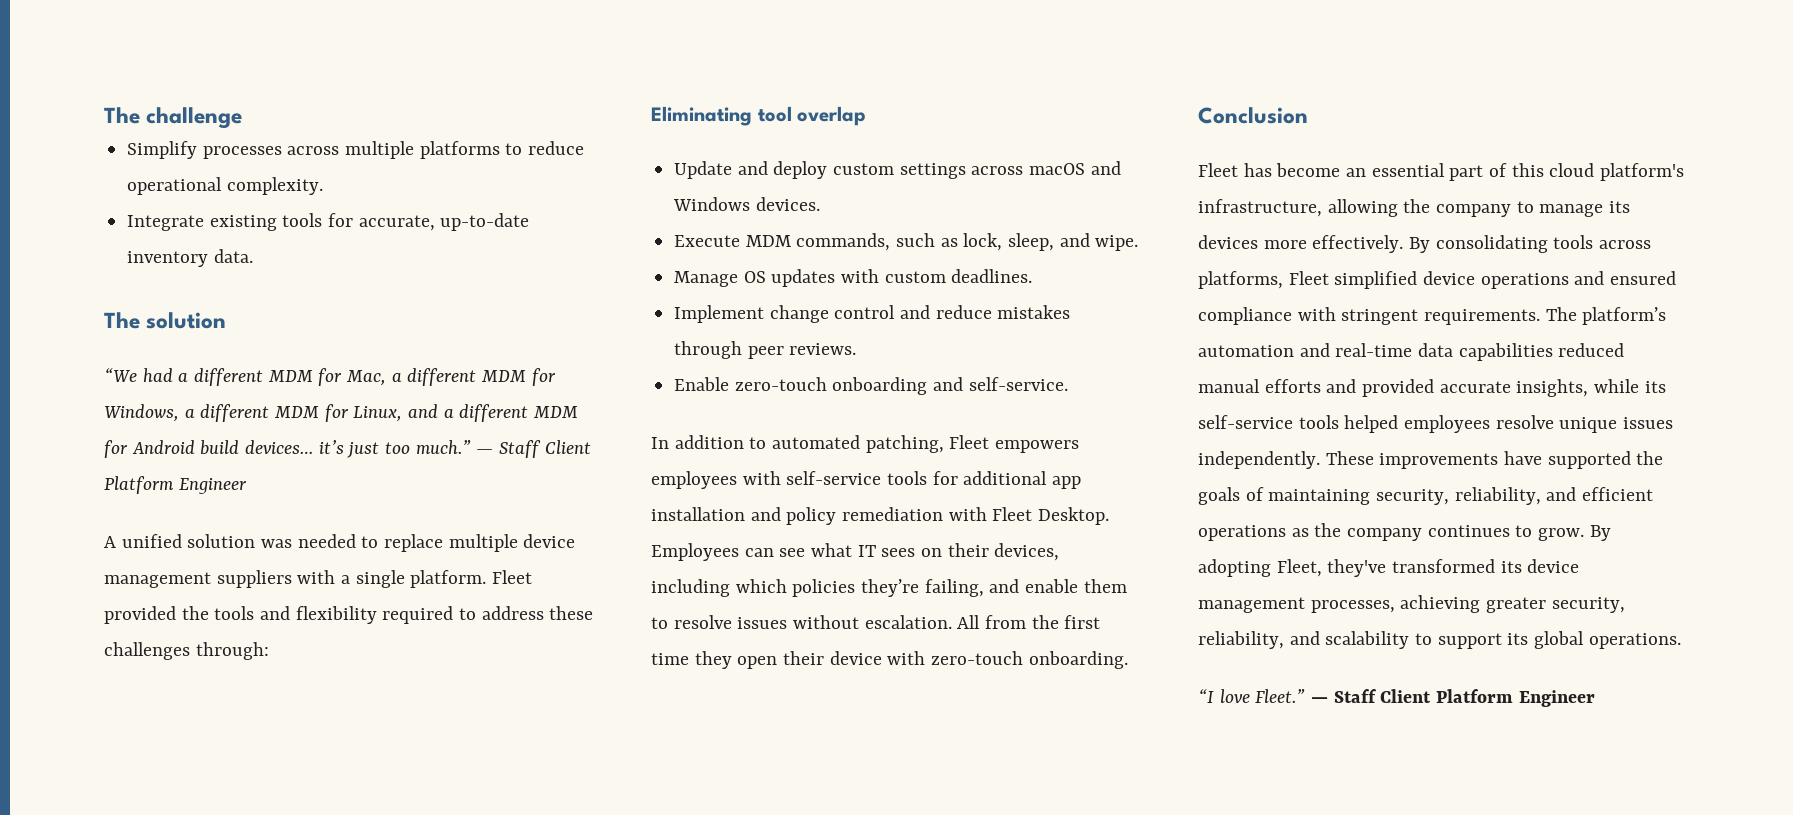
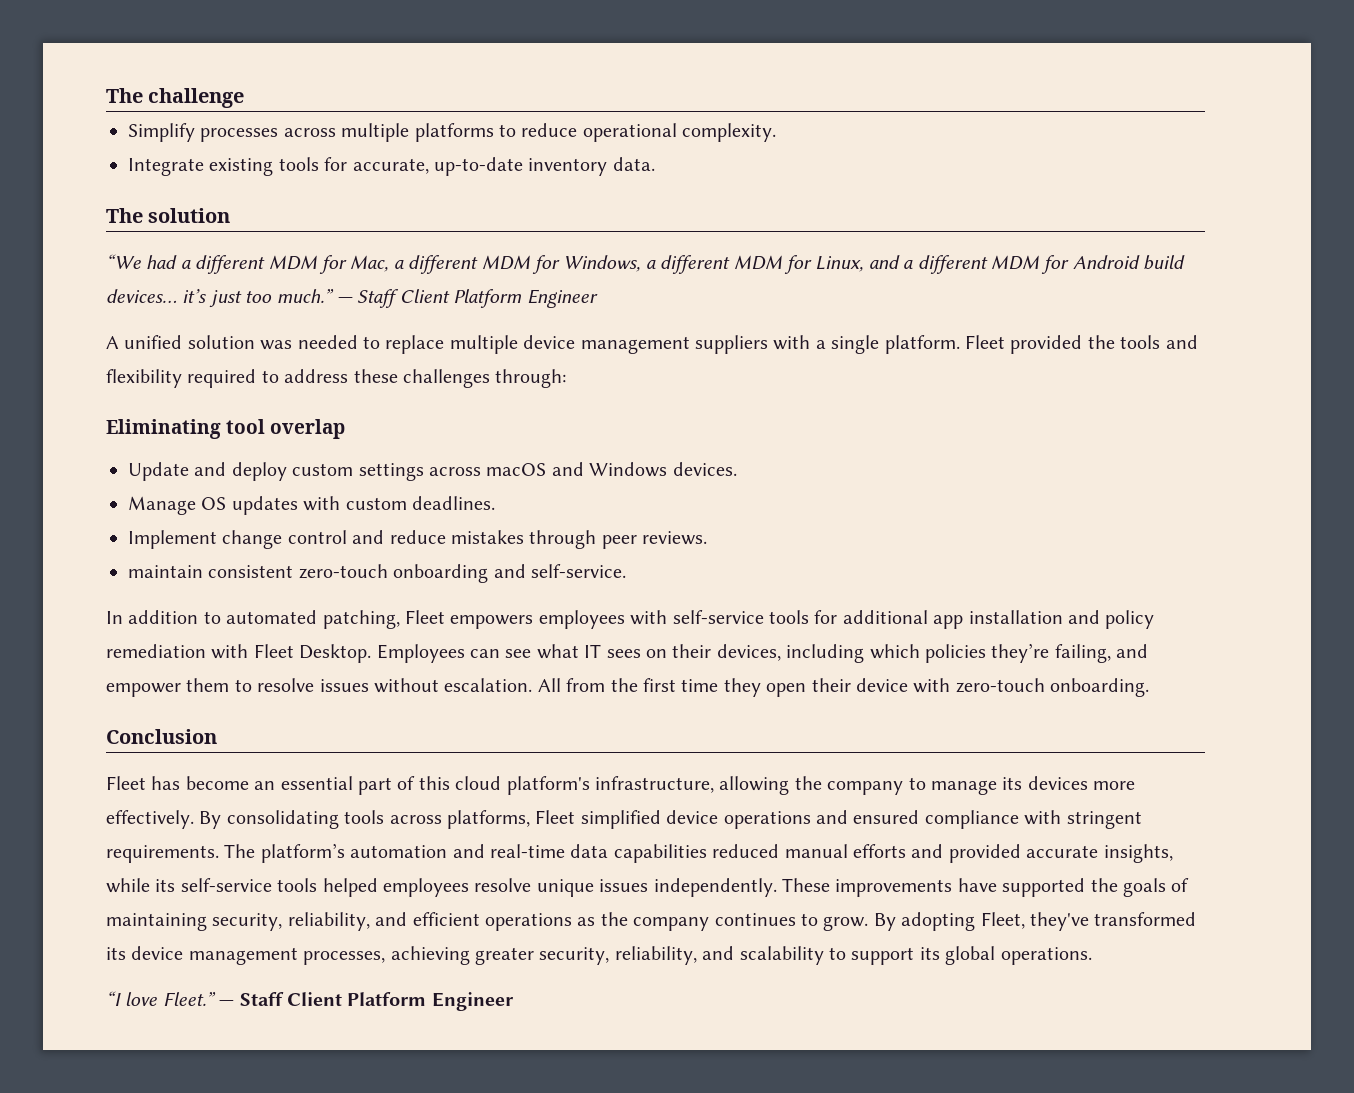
[674,233,1139,251] // Execute MDM commands, such as lock, sleep, and wipe. -> (737, 469) none
[674,377,730,391] Enable -> [128,565,294,578] maintain consistent
[1025,579,1079,593] enable -> [106,683,181,697] empower

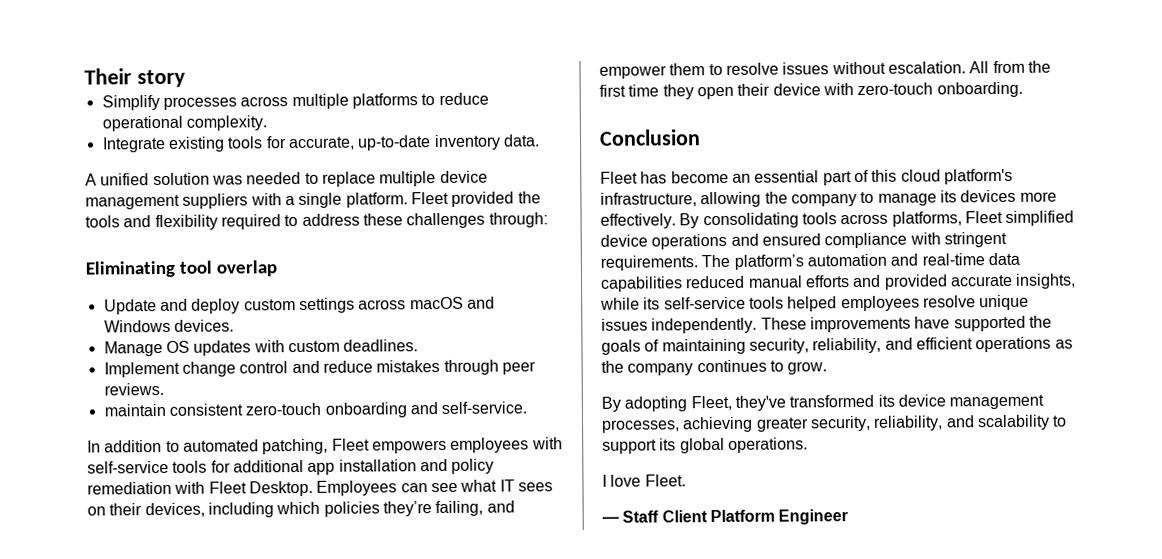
[106,88,245,108] The challenge -> [84,68,186,88] Their story
[106,208,231,223] [106,254,1186,274] [106,288,598,308] // The solution // “We had a different MDM for Mac, a different MDM for Windows, a different MDM for Linux, and a different MDM for Android build devices… it’s just too much.” — Staff Client Platform Engineer -> (540, 140) none
(869, 923) none -> (828, 368) //
[106,991,216,1006] “I love Fleet.” -> [602,474,686,487] I love Fleet. //

